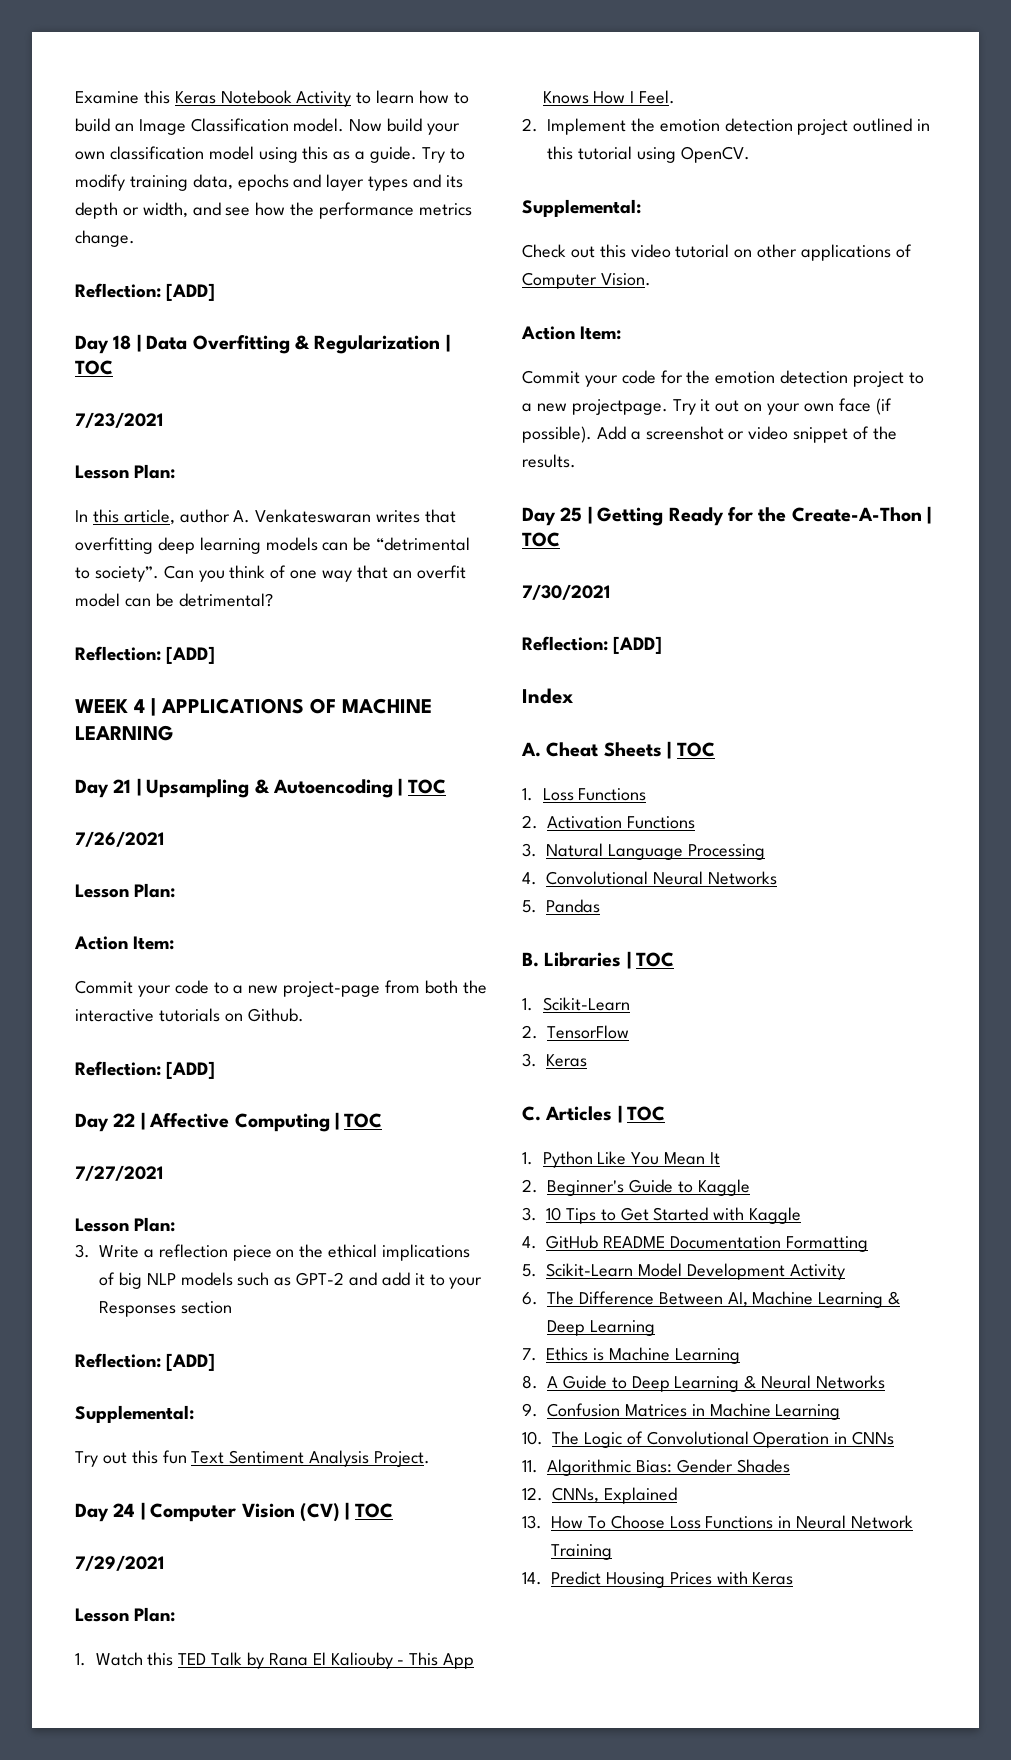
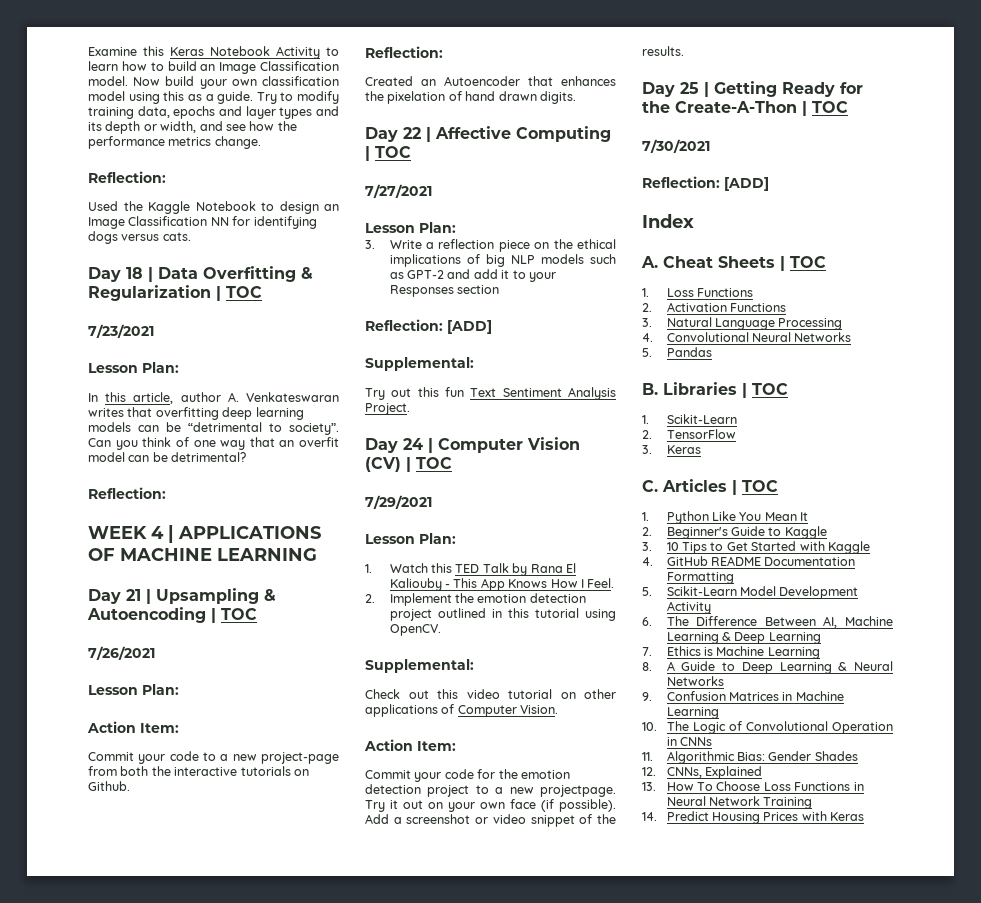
[166,283,216,301] [ADD] -> [88,201,339,214] [88,216,317,229] [88,231,191,244] // Used the Kaggle Notebook to design an Image Classification NN for identifying dogs versus cats.
[166,646,216,664] [ADD] -> (166, 493) none
[166,1061,216,1079] [ADD] -> [365,76,616,86] [365,91,576,104] // Created an Autoencoder that enhances the pixelation of hand drawn digits.

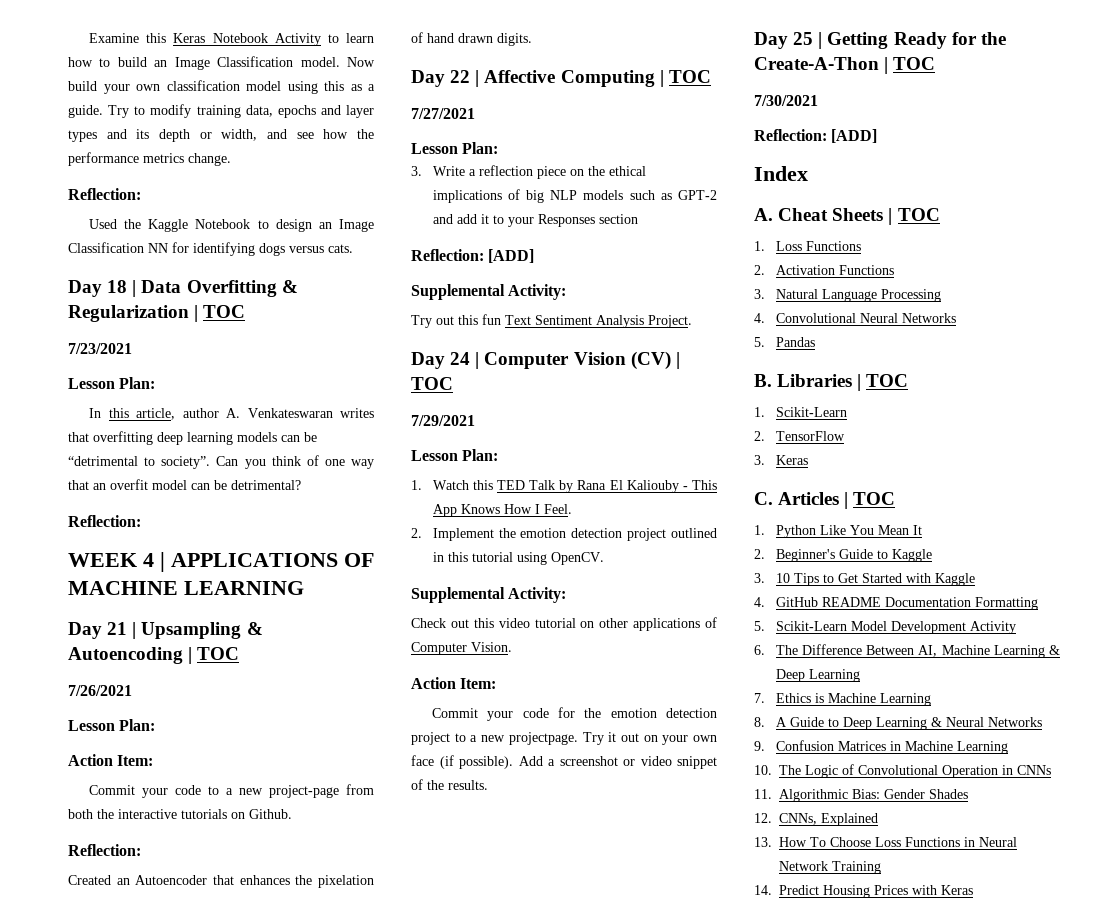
[365,357,474,371] Supplemental: -> [411,284,567,300] Supplemental Activity:
[365,659,474,673] Supplemental: -> [411,587,567,603] Supplemental Activity:

